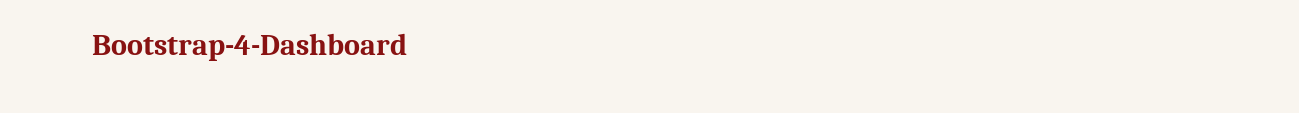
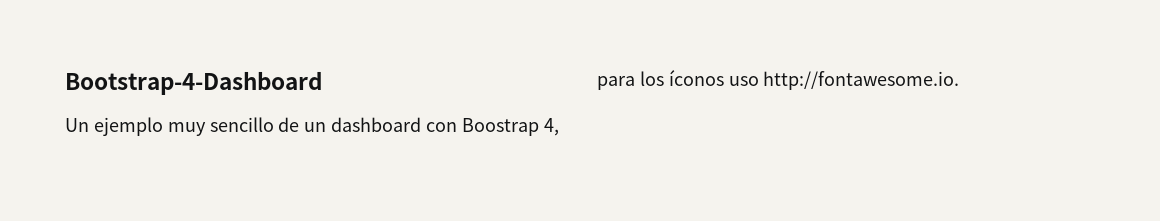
(407, 47) none -> [65,117,559,136] [597,70,960,90] // Un ejemplo muy sencillo de un dashboard con Boostrap 4, para los íconos uso http://fontawesome.io.

